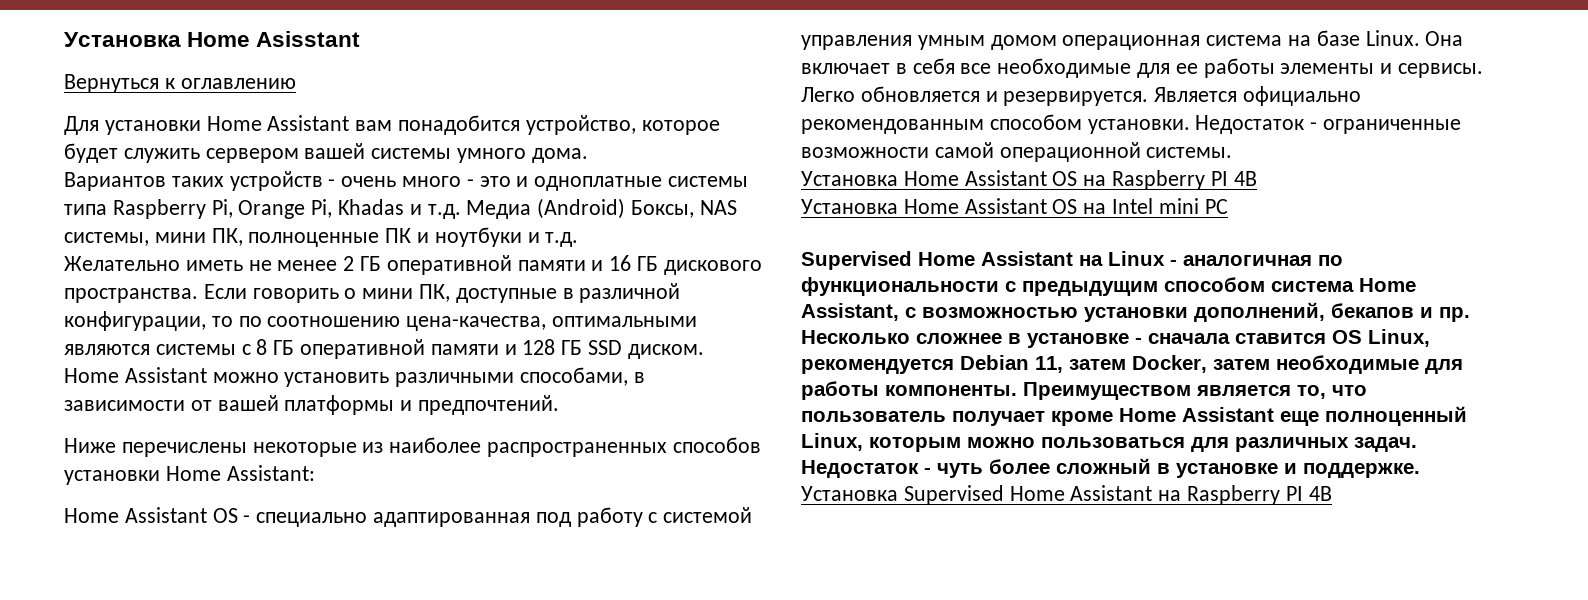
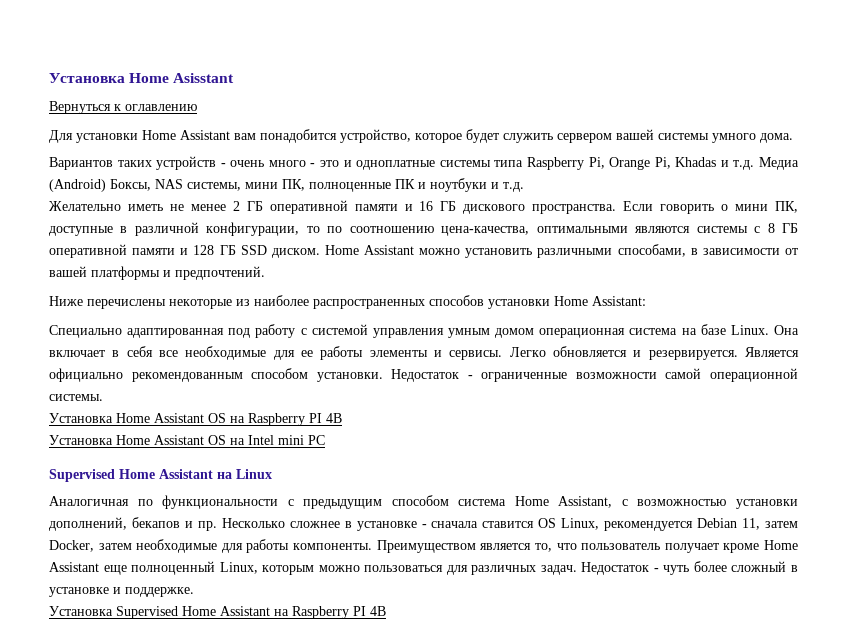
[64,507,368,527] Home Assistant OS - специально -> [49,325,122,338] Cпециально
[1170,255,1312,266] - аналогичная -> [49,496,129,506] // Аналогичная

